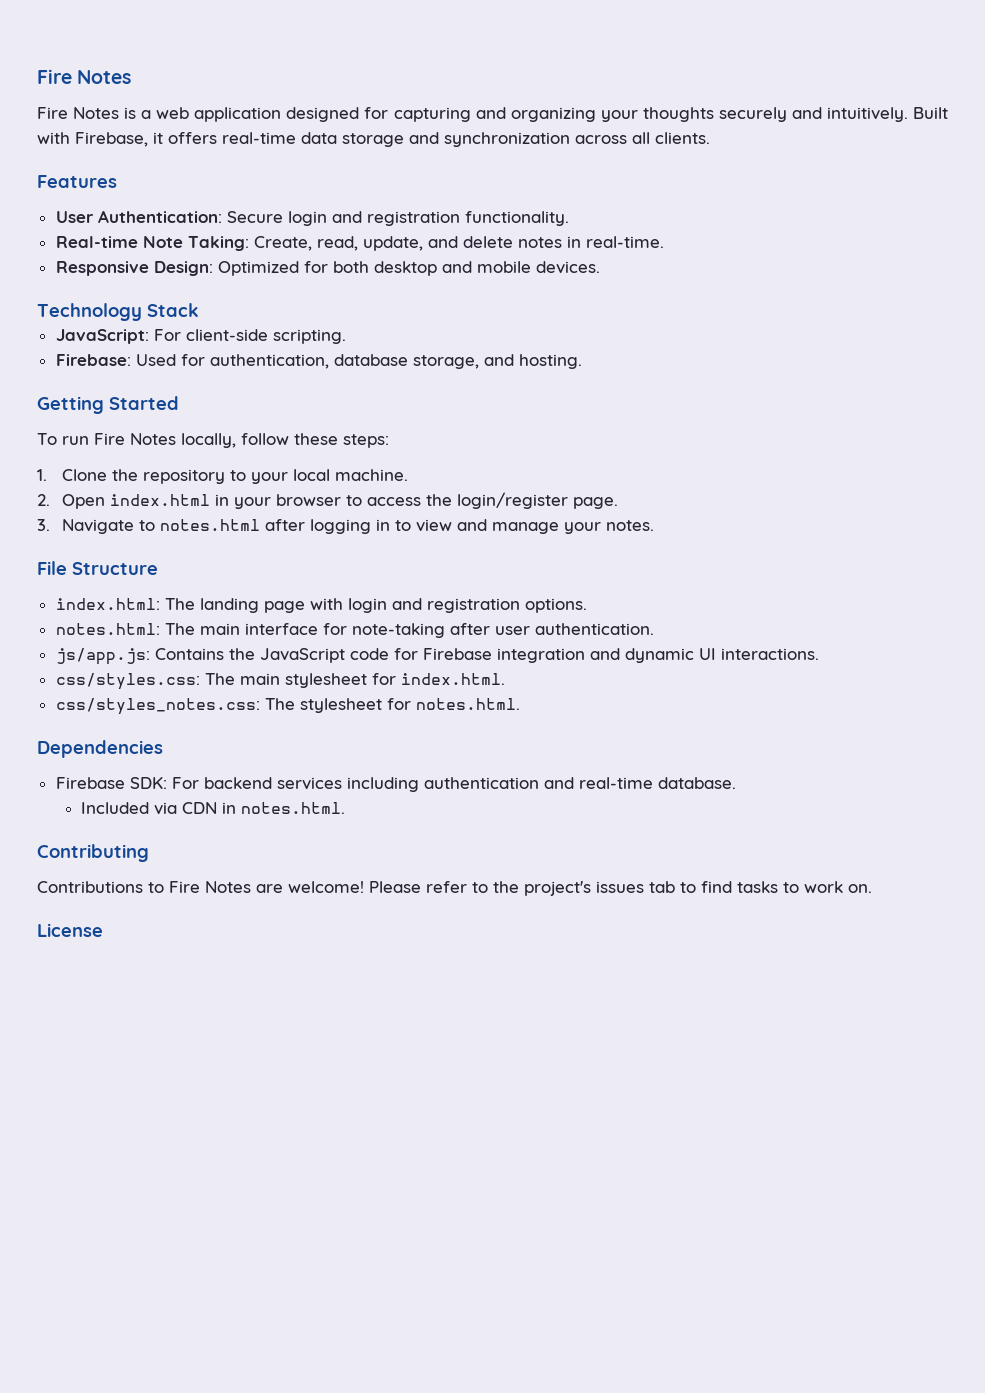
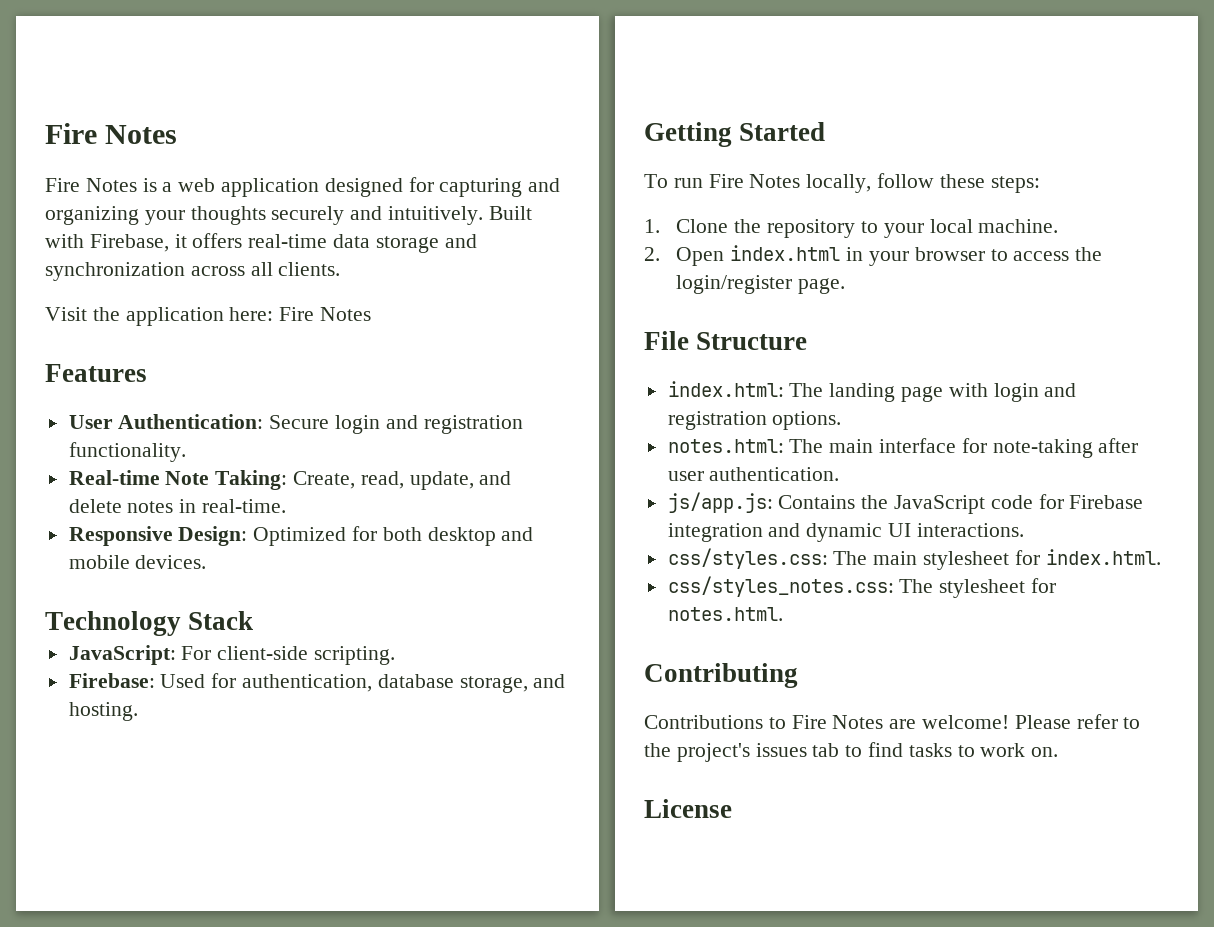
(710, 138) none -> [45,307,372,326] // Visit the application here: Fire Notes
[37,519,655,534] // 3. Navigate to notes.html after logging in to view and manage your notes. -> (846, 286) none
[37,740,163,758] [55,777,736,792] [81,802,346,815] // Dependencies // Firebase SDK: For backend services including authentication and real-time database. // Included via CDN in notes.html. -> (783, 614) none

